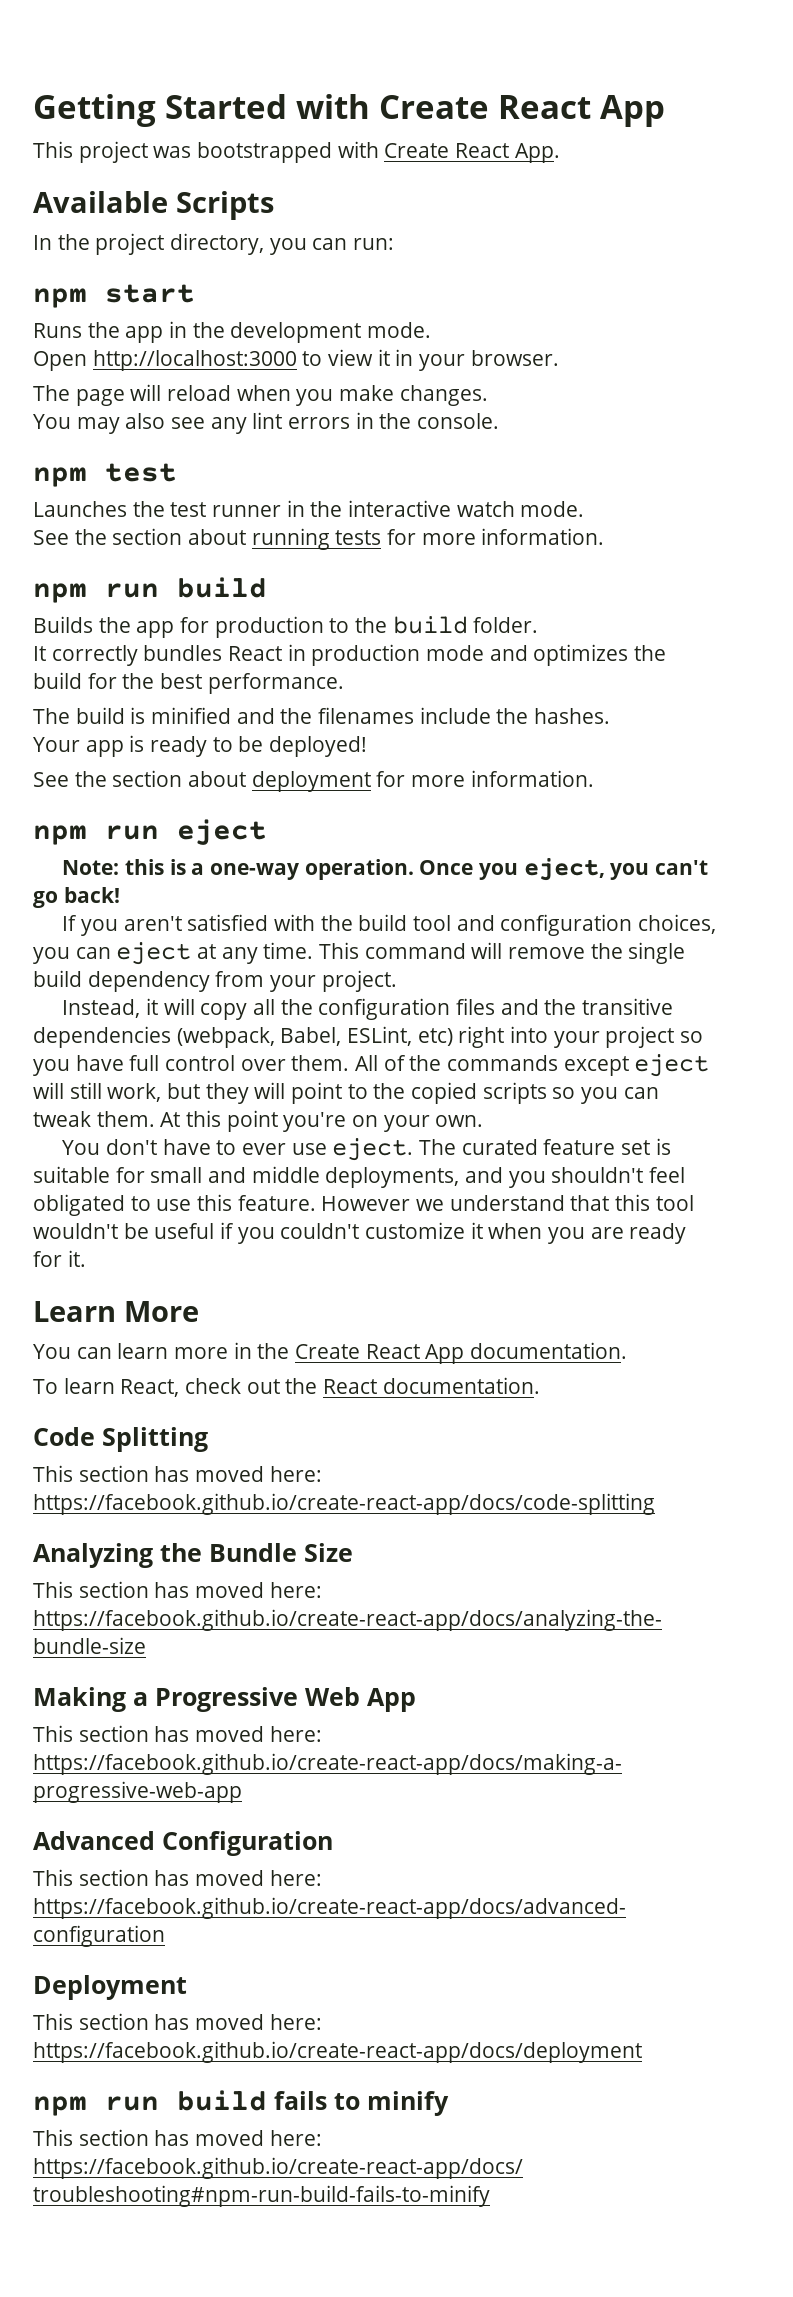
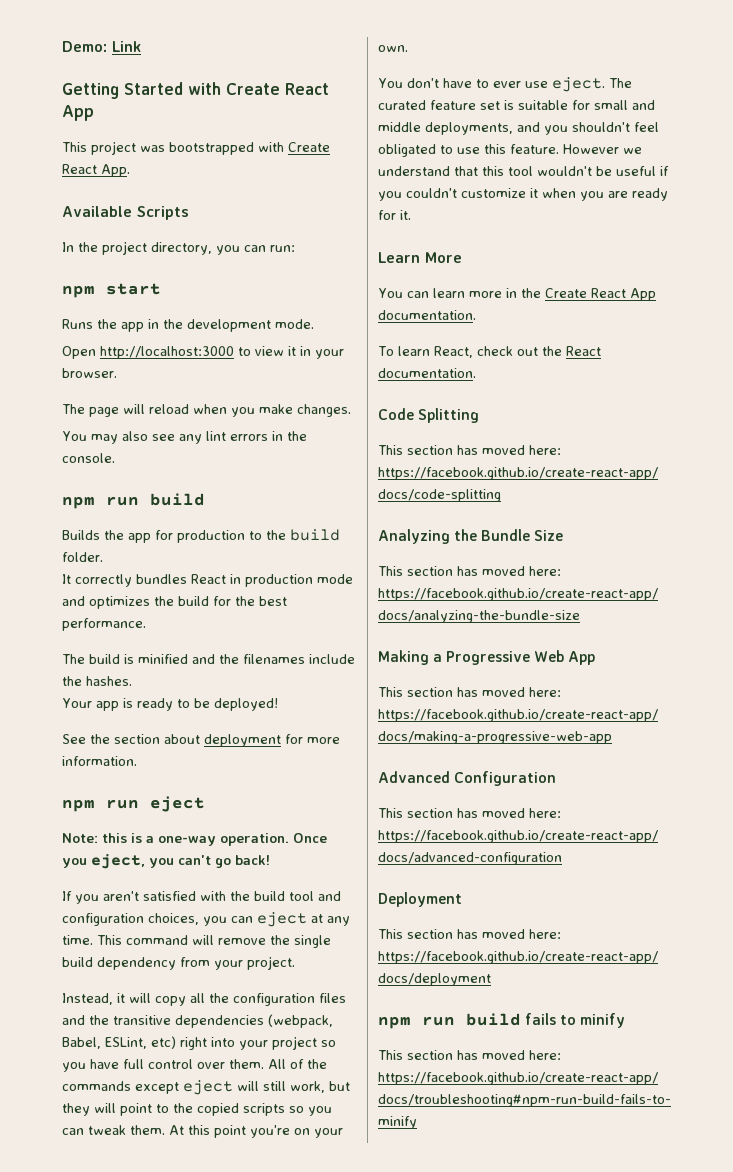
(33, 110) none -> [62,41,141,52] Demo: Link //
[33,463,177,487] [33,500,585,517] [33,528,605,550] // npm test // Launches the test runner in the interactive watch mode. // See the section about running tests for more information. -> (115, 458) none

